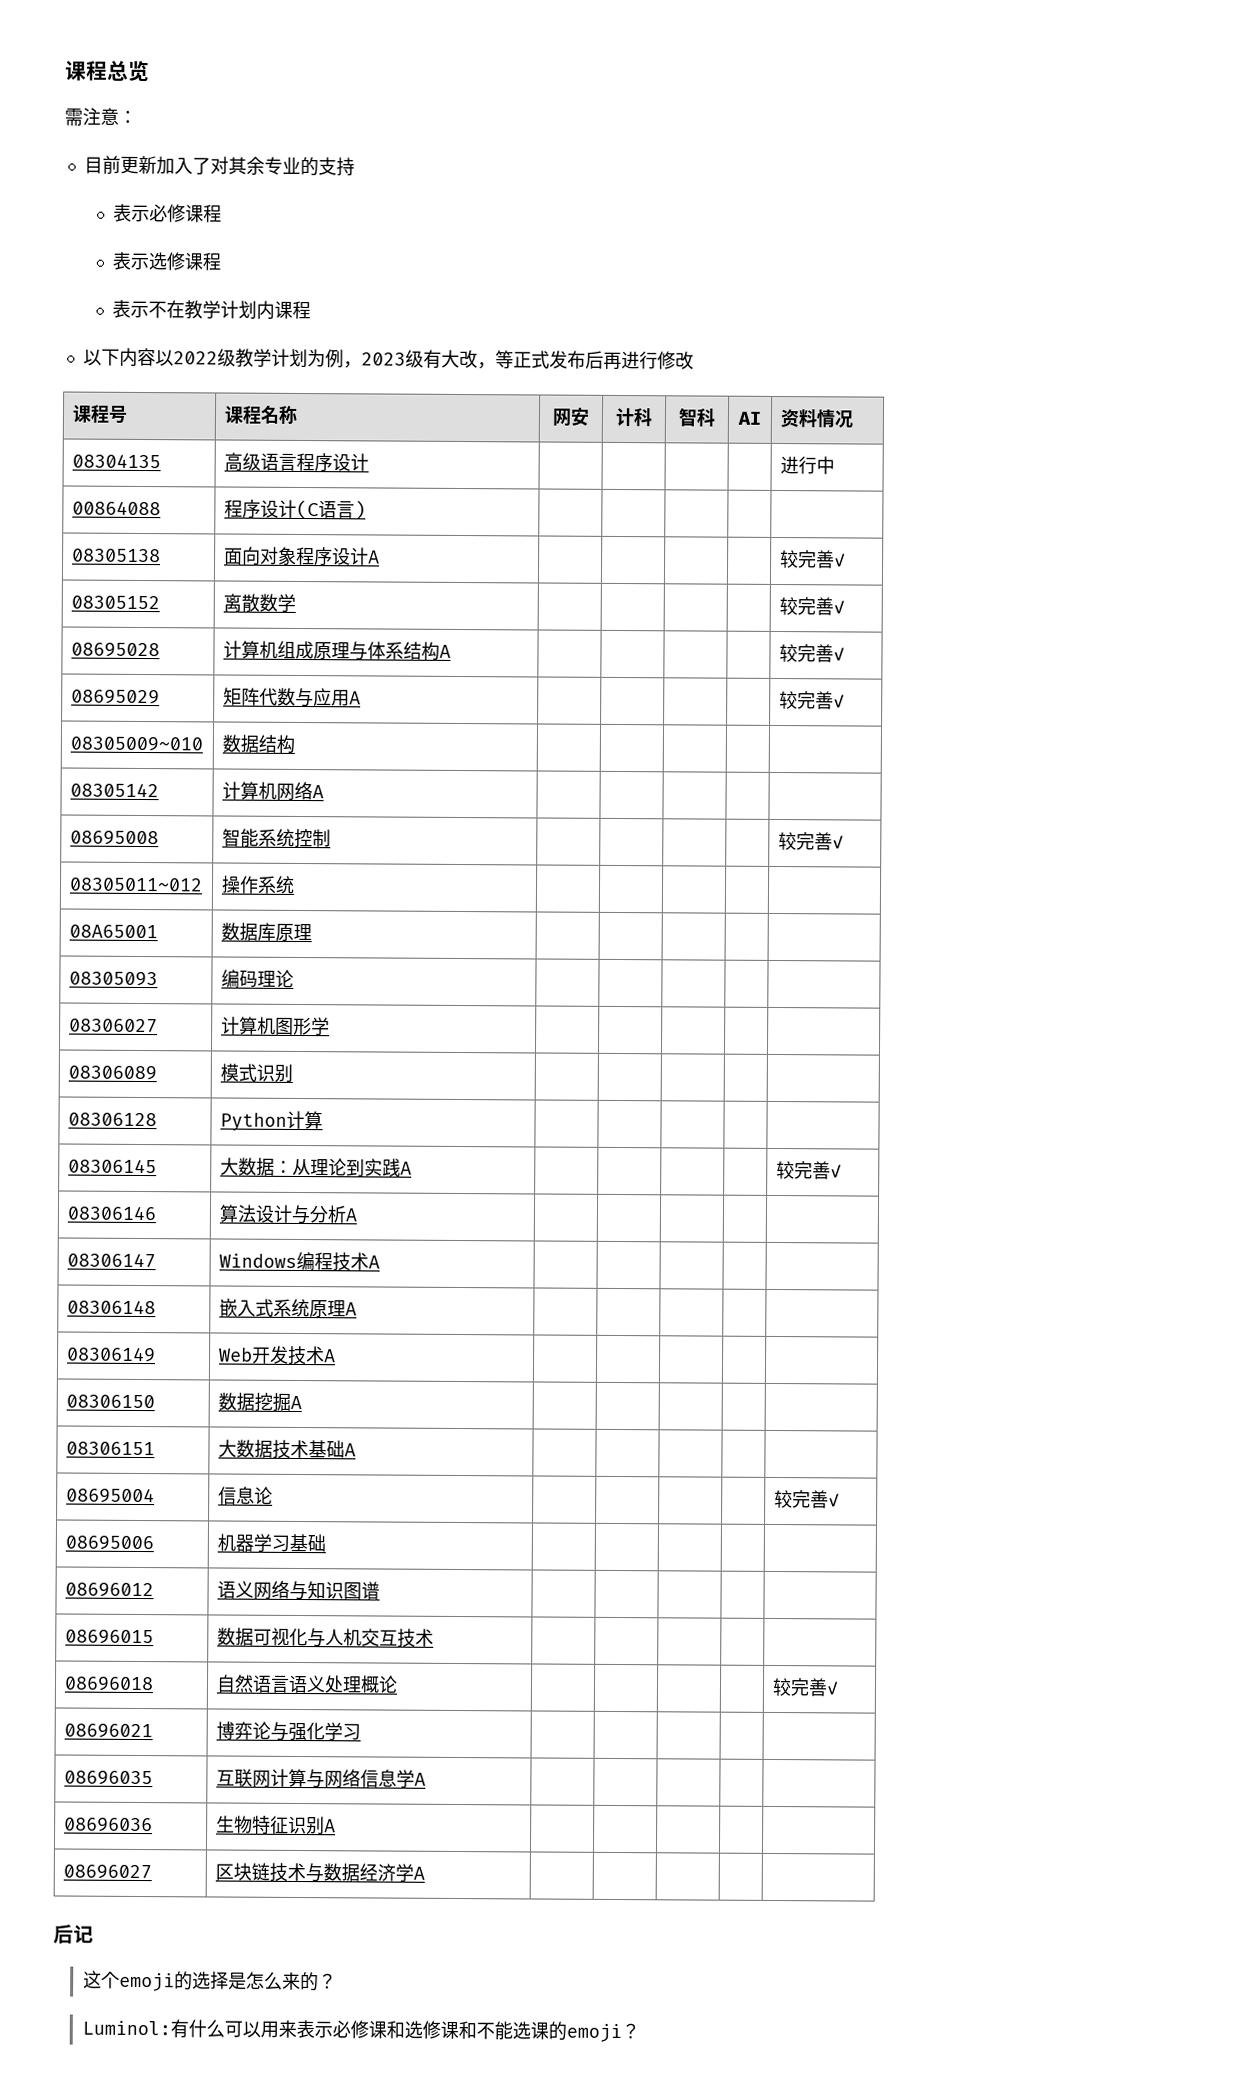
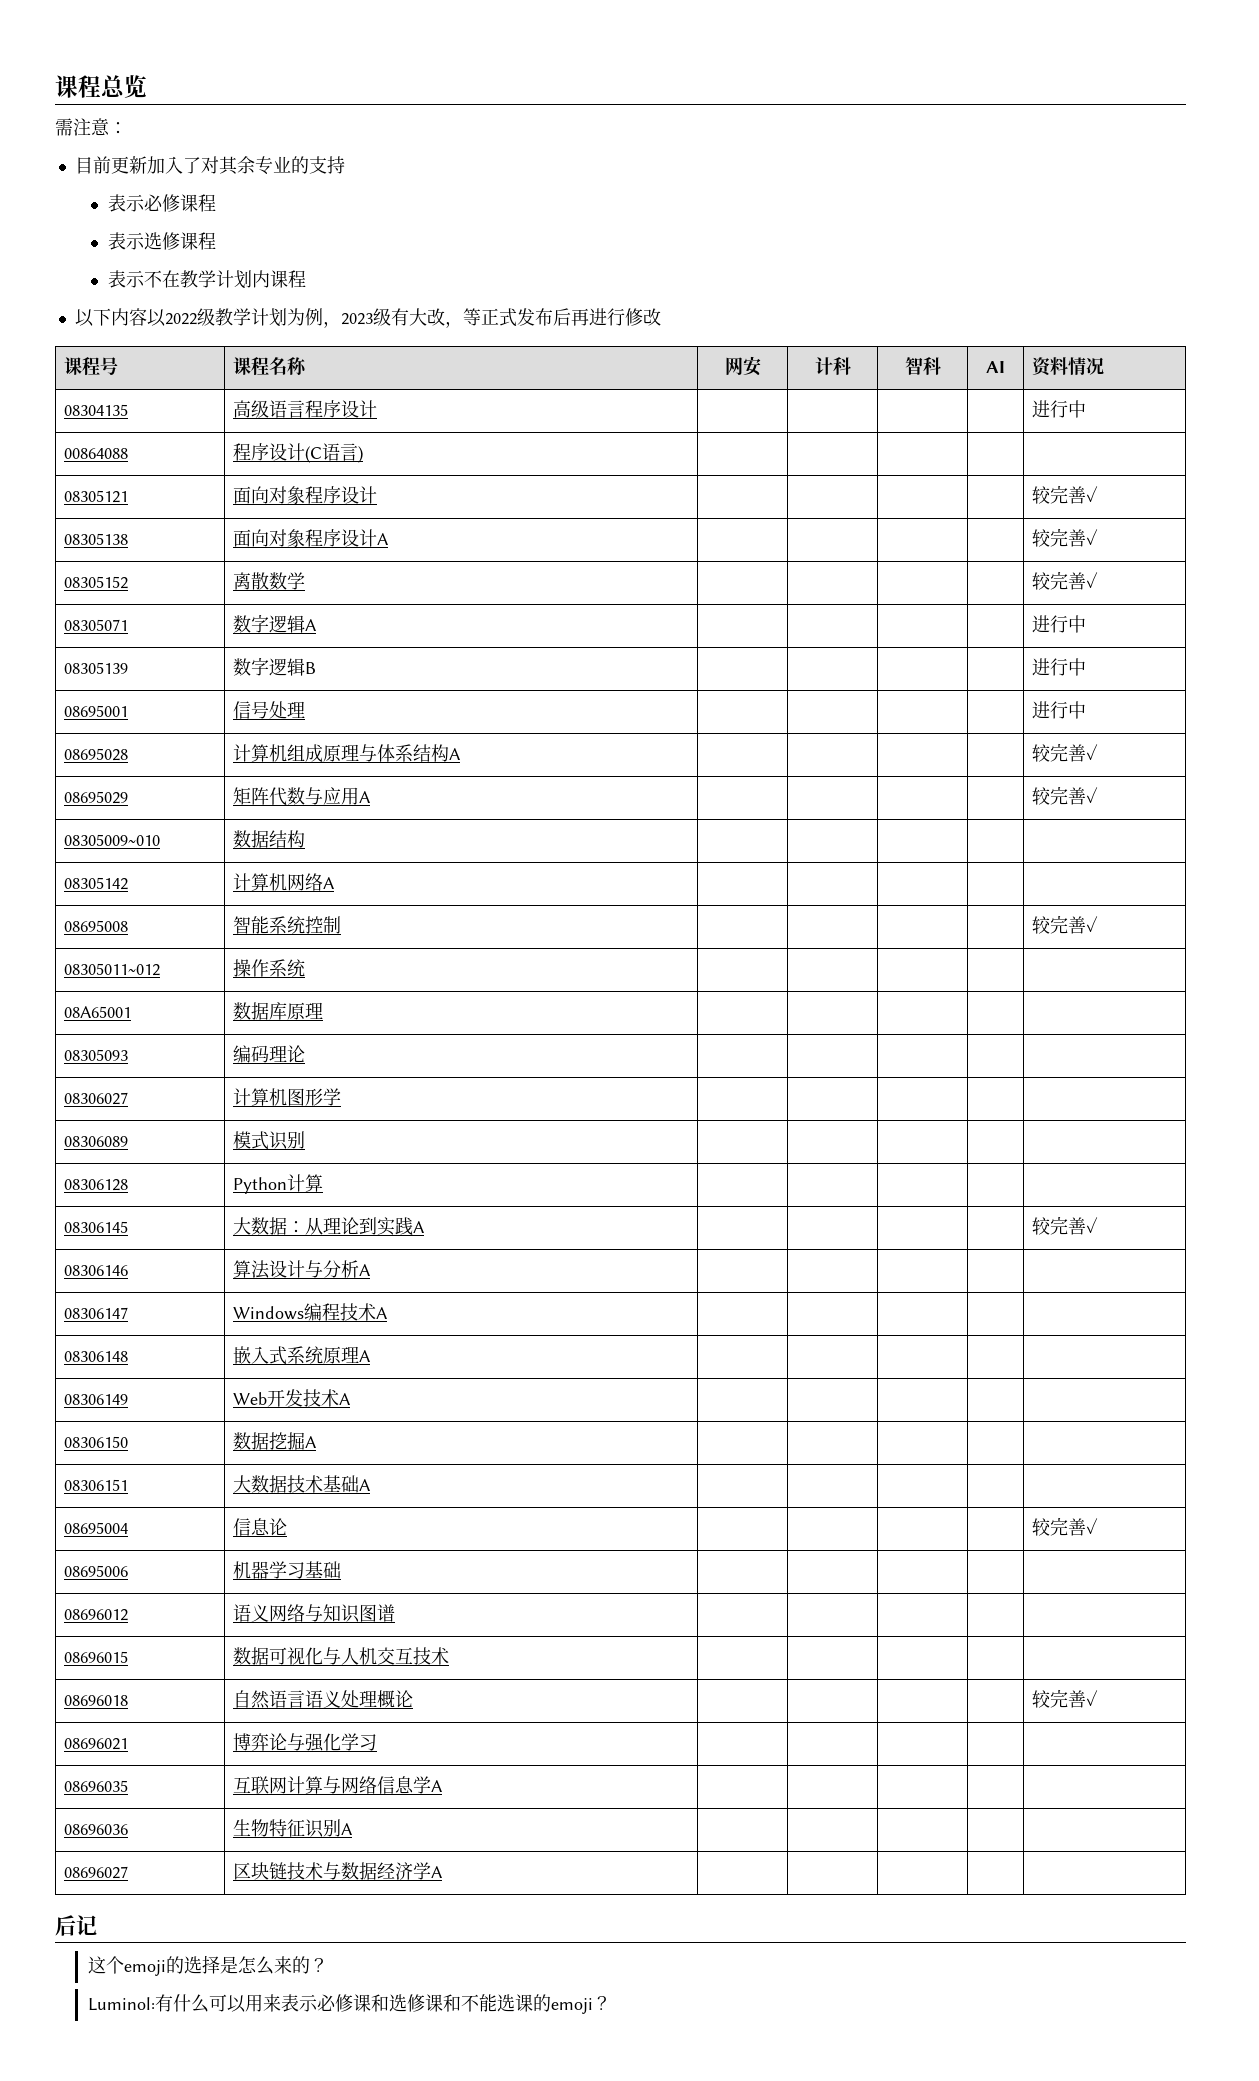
(366, 510) none -> [63,490,128,503] [232,486,377,504] [1031,485,1098,504] // 08305121 | 面向对象程序设计 | | | | | 较完善✓
(845, 607) none -> [63,619,128,631] [232,614,317,633] [1031,615,1086,633] [63,662,128,674] [232,657,316,676] [1031,658,1086,676] [63,705,128,717] [232,701,305,719] [1031,701,1086,719] // 08305071 | 数字逻辑A | | | | | 进行中 // 08305139 | 数字逻辑B | | | | | 进行中 // 08695001 | 信号处理 | | | | | 进行中

